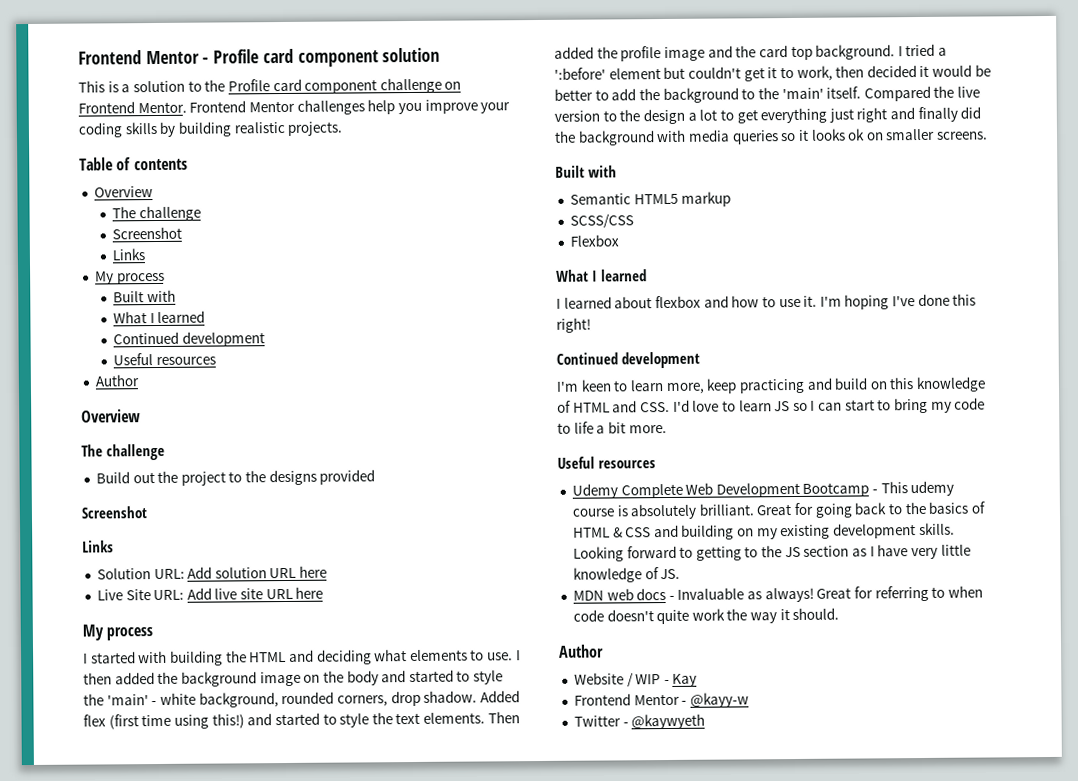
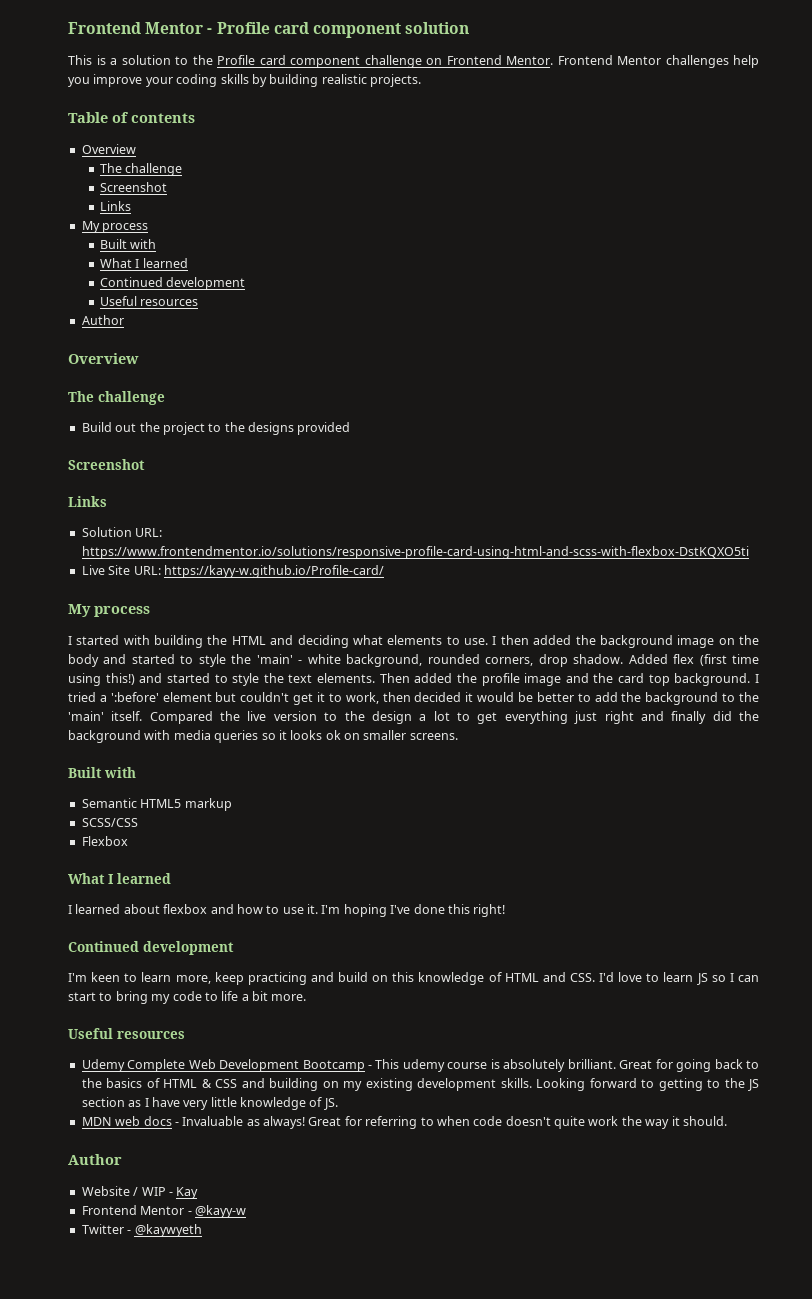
[187,565,328,579] Add solution URL here -> [81,546,749,559] https://www.frontendmentor.io/solutions/responsive-profile-card-using-html-and-scss-with-flexbox-DstKQXO5ti
[186,586,324,600] Add live site URL here -> [163,565,384,578] https://kayy-w.github.io/Profile-card/

